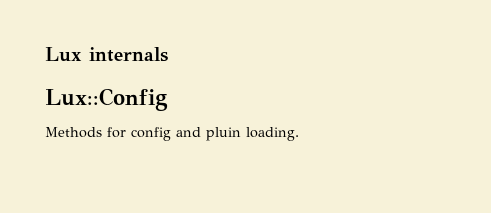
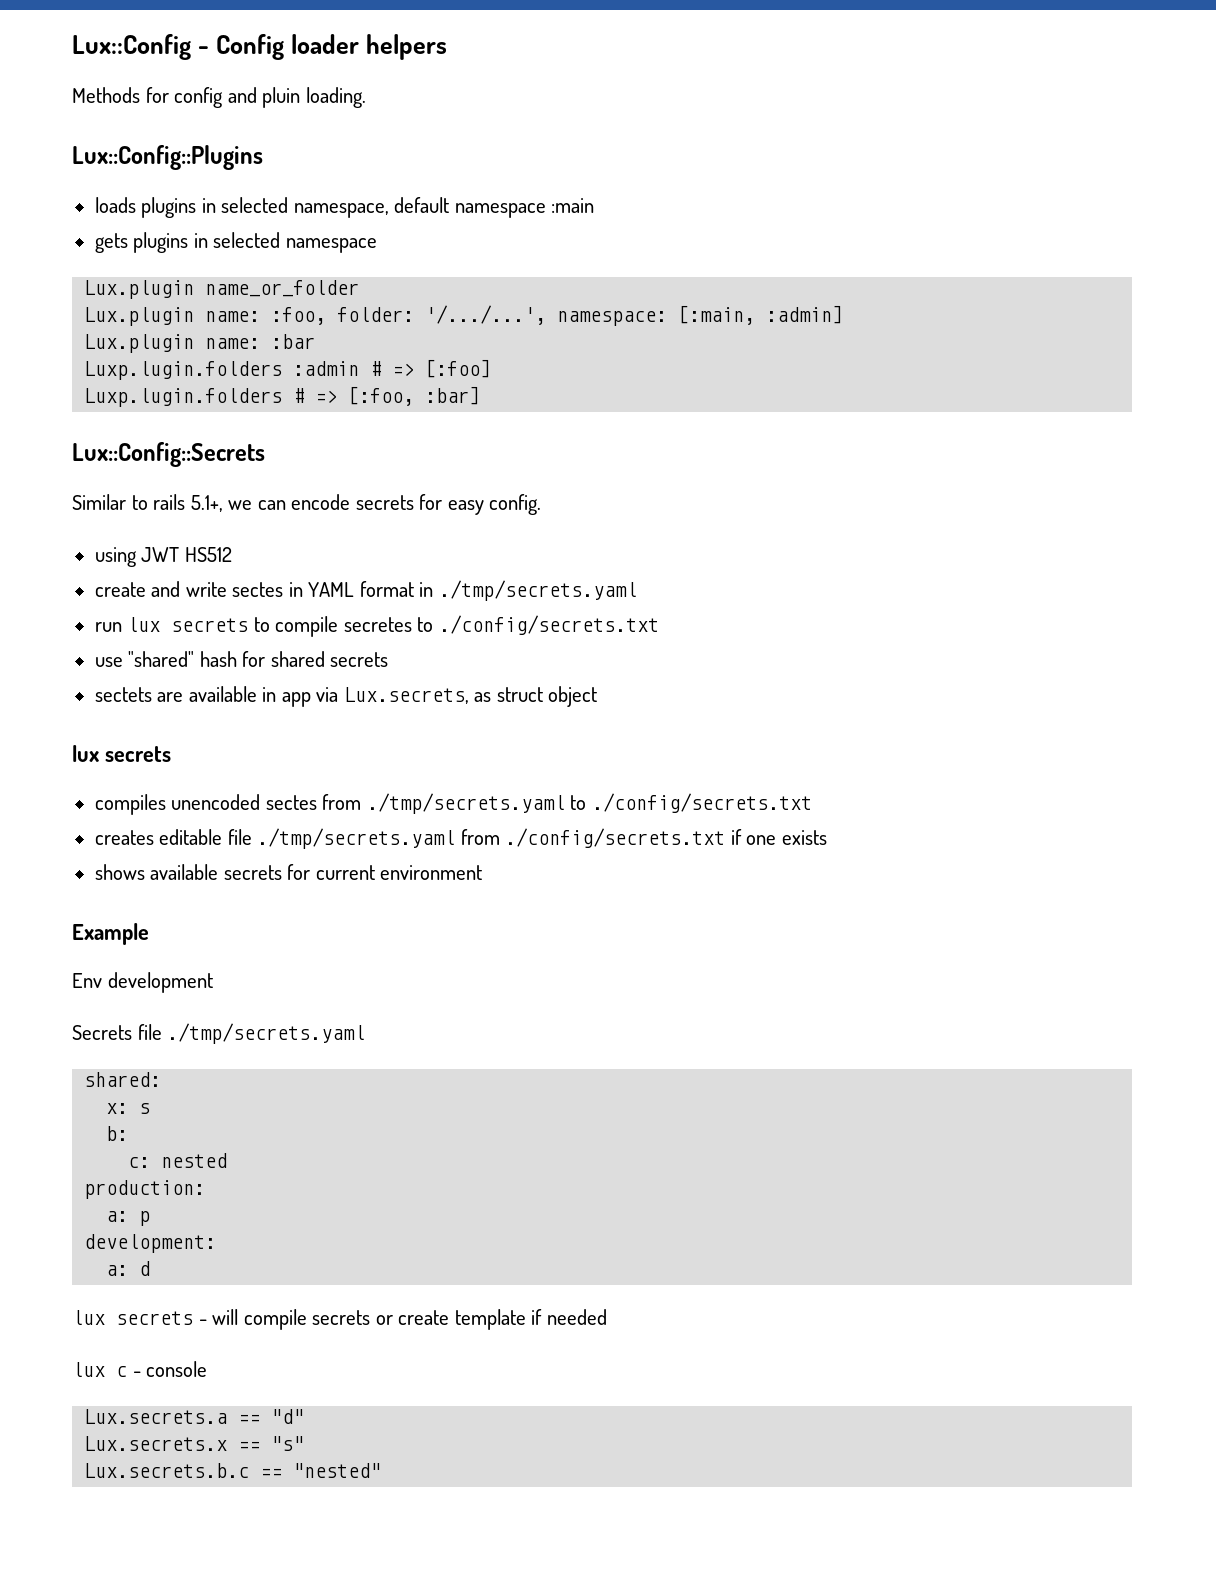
[45,47,168,62] Lux internals // -> (72, 47) none
(168, 99) none -> [198,34,448,60] - Config loader helpers
(299, 134) none -> [72,145,263,170] [94,197,595,218] [94,232,377,253] [84,280,360,299] [84,305,844,326] [84,334,316,353] [84,359,492,380] [84,386,481,407] [72,442,265,467] [72,494,542,515] [94,547,232,567] [94,580,637,601] [94,615,659,637] [94,651,389,667] [94,686,598,707] [72,745,171,762] [94,793,812,815] [94,828,827,849] [94,864,483,880] [72,923,149,945] [72,972,213,993] [72,1023,366,1044] [84,1072,162,1087] [106,1103,151,1114] [106,1126,129,1141] [128,1153,228,1168] [84,1180,206,1199] [106,1211,151,1226] [84,1234,217,1253] [106,1261,151,1276] [72,1309,607,1330] [72,1361,208,1377] [84,1409,305,1424] [84,1436,305,1451] [84,1463,382,1478] // Lux::Config::Plugins // loads plugins in selected namespace, default namespace :main // gets plugins in selected namespace // Lux.plugin name_or_folder // Lux.plugin name: :foo, folder: '/.../...', namespace: [:main, :admin] // Lux.plugin name: :bar // Luxp.lugin.folders :admin # => [:foo] // Luxp.lugin.folders # => [:foo, :bar] // Lux::Config::Secrets // Similar to rails 5.1+, we can encode secrets for easy config. // using JWT HS512 // create and write sectes in YAML format in ./tmp/secrets.yaml // run lux secrets to compile secretes to ./config/secrets.txt // use "shared" hash for shared secrets // sectets are available in app via Lux.secrets, as struct object // lux secrets // compiles unencoded sectes from ./tmp/secrets.yaml to ./config/secrets.txt // creates editable file ./tmp/secrets.yaml from ./config/secrets.txt if one exists // shows available secrets for current environment // Example // Env development // Secrets file ./tmp/secrets.yaml // shared: // x: s // b: // c: nested // production: // a: p // development: // a: d // lux secrets - will compile secrets or create template if needed // lux c - console // Lux.secrets.a == "d" // Lux.secrets.x == "s" // Lux.secrets.b.c == "nested"

